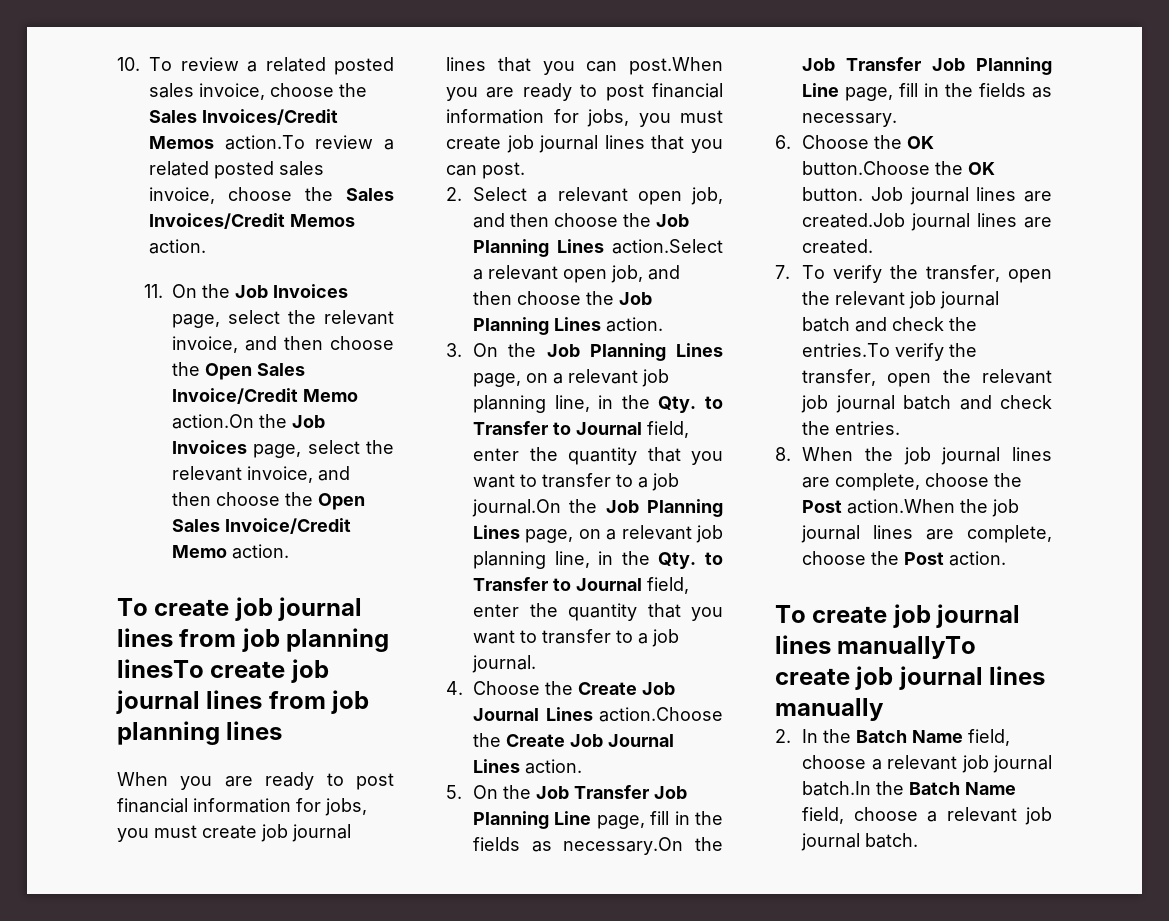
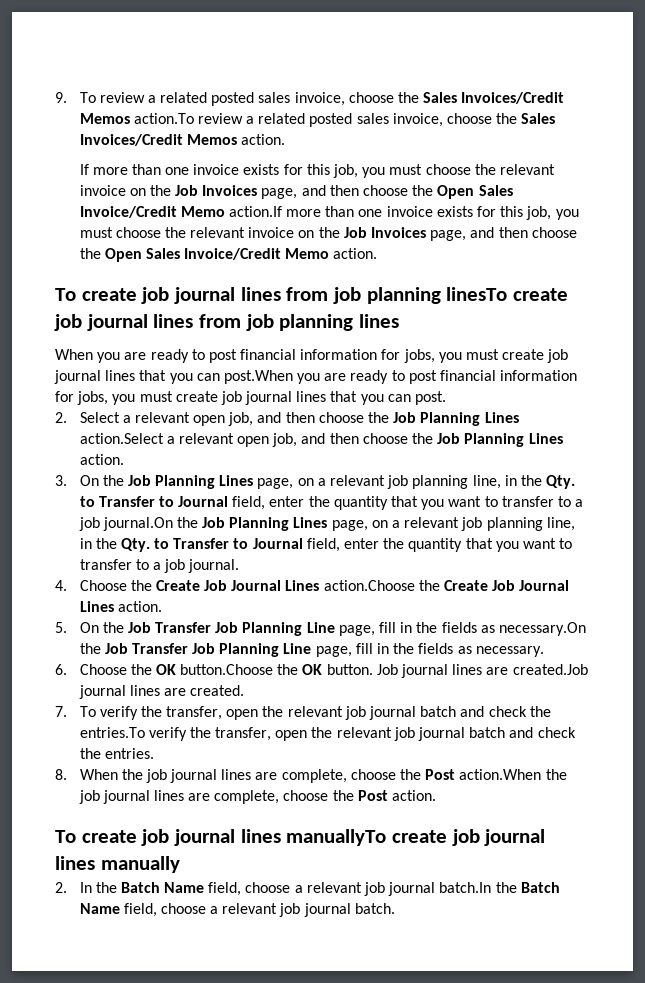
[117,57,140,71] 10. -> [55,92,67,103] 9.
[144,284,349,298] [172,310,394,328] [172,336,394,353] [172,362,306,380] [172,388,359,404] [172,414,326,429] [172,440,394,458] [172,466,314,483] 11. On the Job Invoices page, select the relevant invoice, and then choose the Open Sales Invoice/Credit Memo action.On the Job Invoices page, select the relevant invoice, -> [79,164,555,178] [79,185,513,199] [79,206,579,220] [79,227,467,241] If more than one invoice exists for this job, you must choose the relevant invoice on the Job Invoices page, and then choose the Open Sales Invoice/Credit Memo action.If more than one invoice exists for this job, you must choose the relevant invoice on the Job Invoices page,

